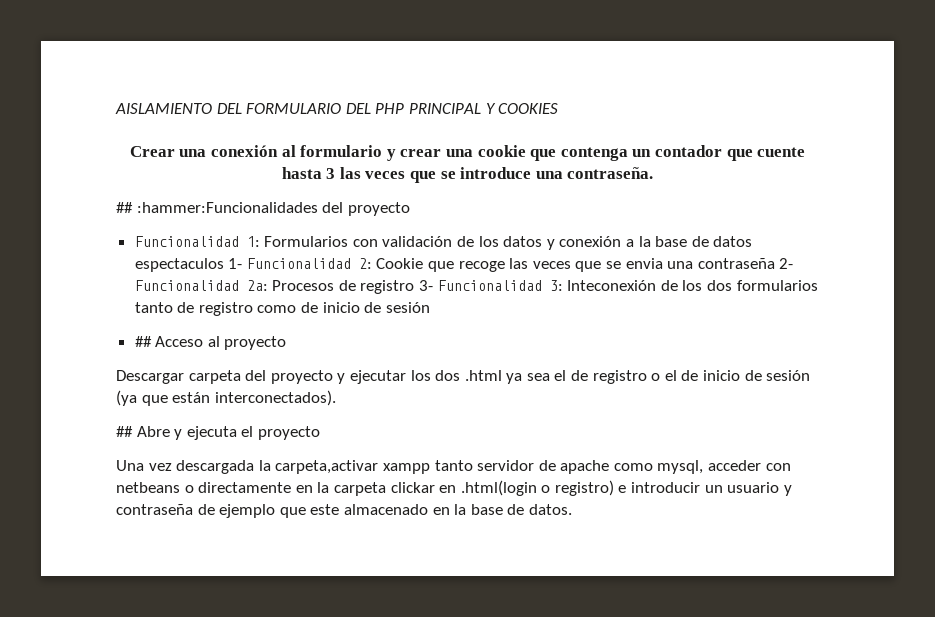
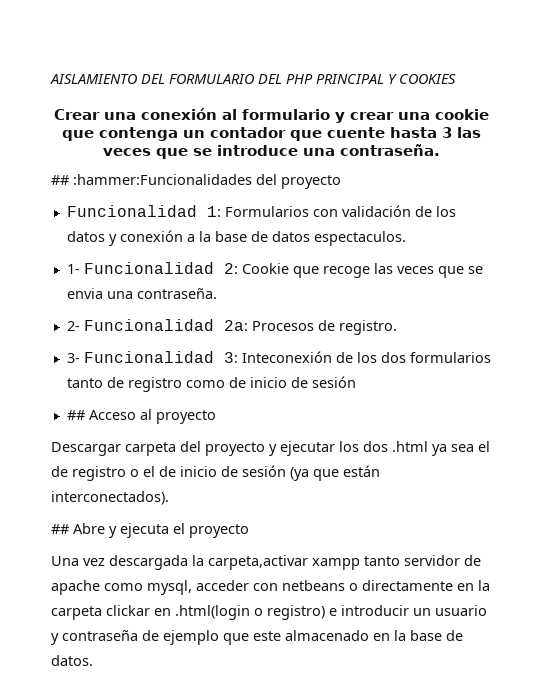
[134,258,224,272] espectaculos -> [313,231,406,246] espectaculos. //
[697,258,775,269] contraseña -> [136,288,217,299] contraseña. //
[360,280,415,294] registro -> [338,320,397,335] registro. //

